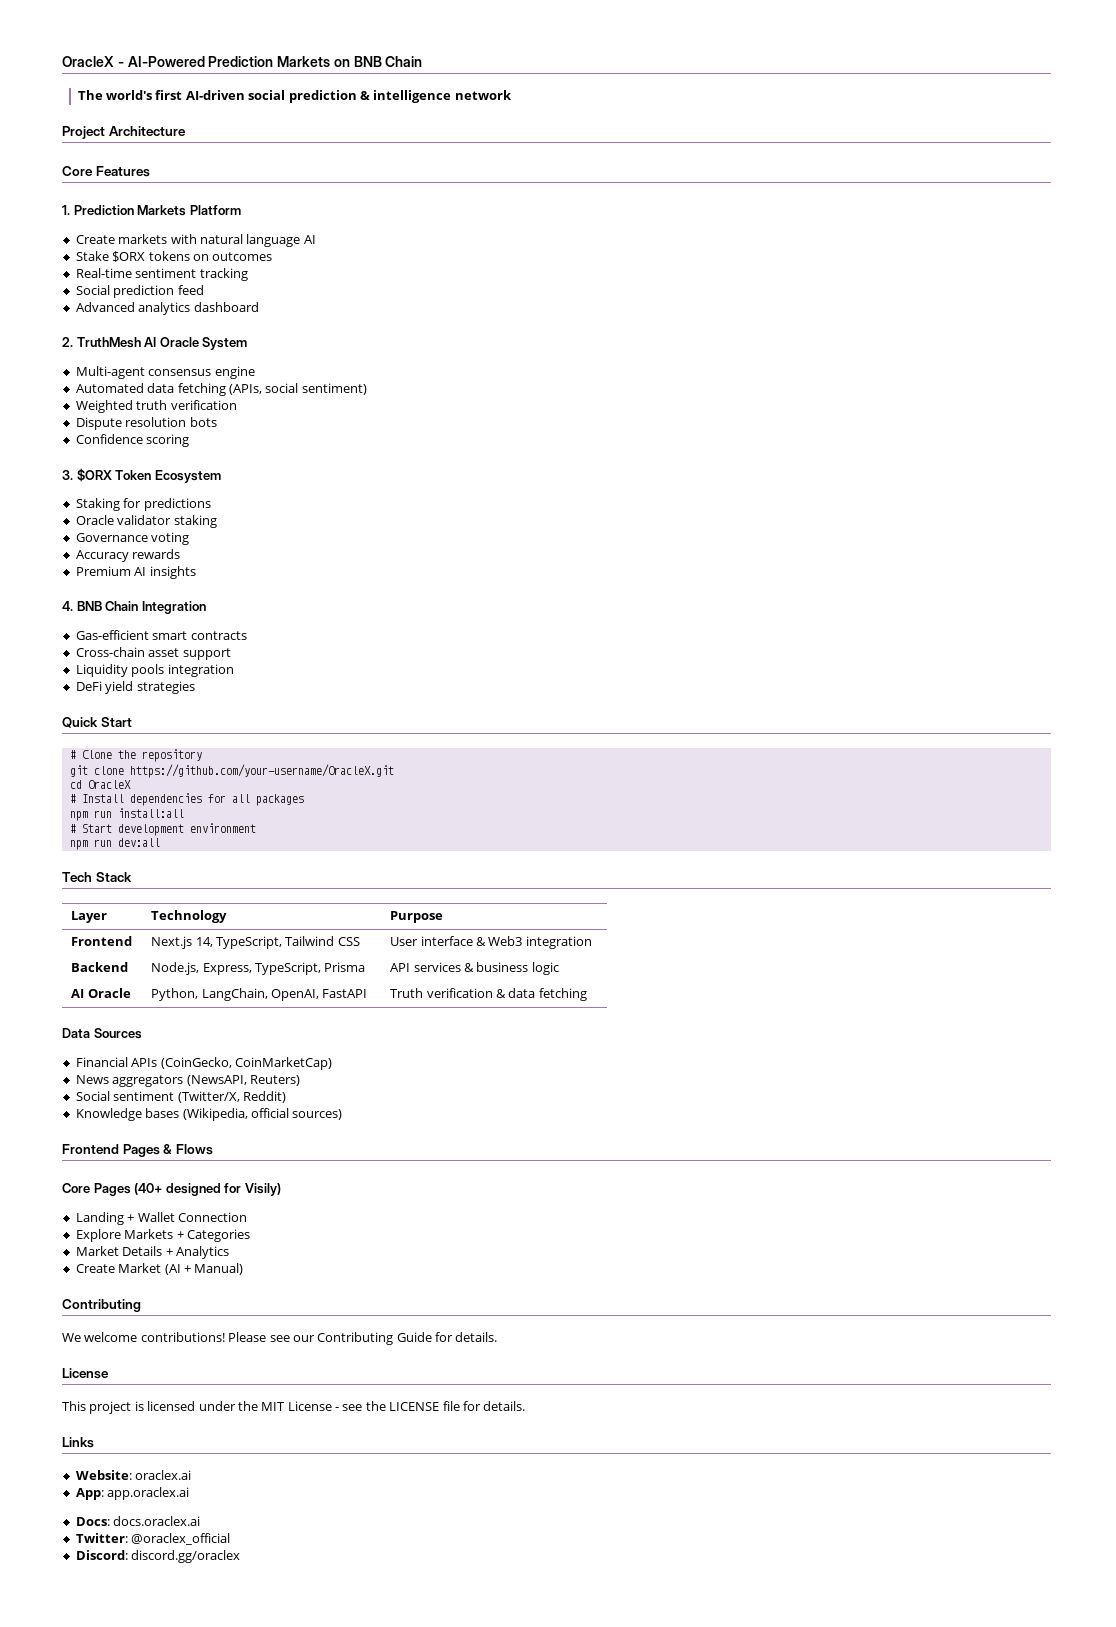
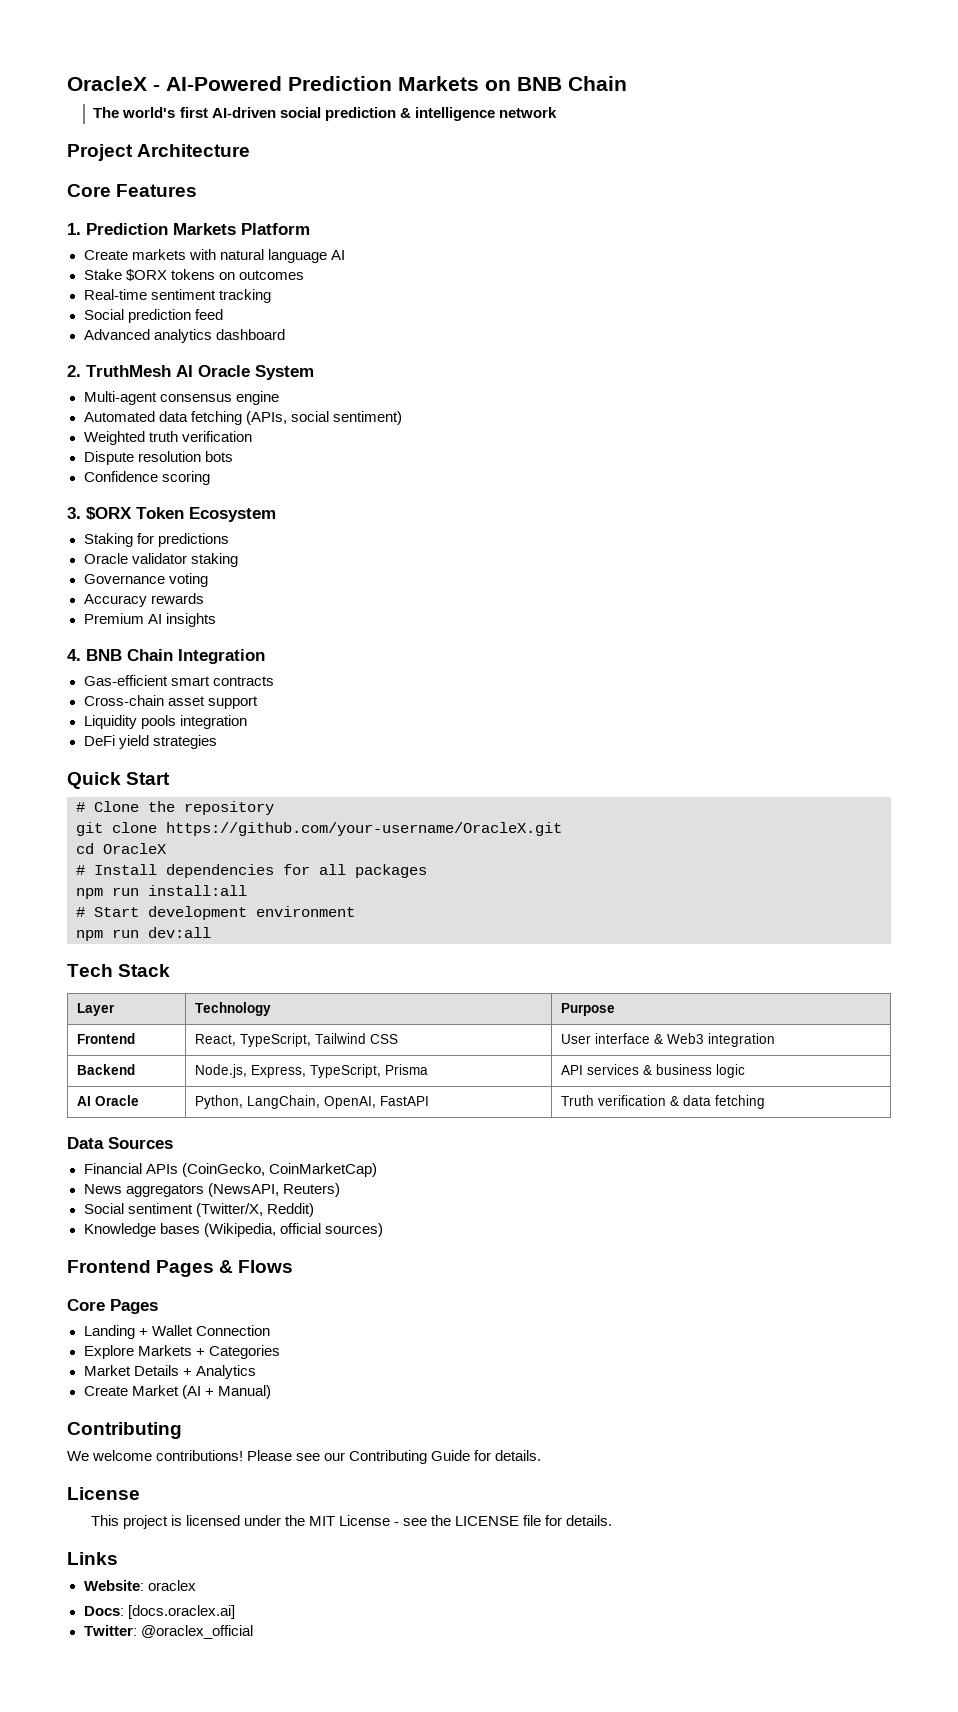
[151,936,213,949] Next.js 14, -> [194,1034,236,1046] React,
[134,1183,281,1196] (40+ designed for Visily) -> (158, 1306) none
[135,1470,192,1480] [75,1487,190,1500] oraclex.ai // App: app.oraclex.ai -> [147,1580,196,1591] oraclex
[113,1516,201,1526] docs.oraclex.ai -> [127,1605,235,1619] [docs.oraclex.ai]
[75,1550,241,1563] // Discord: discord.gg/oraclex -> (253, 1632) none

